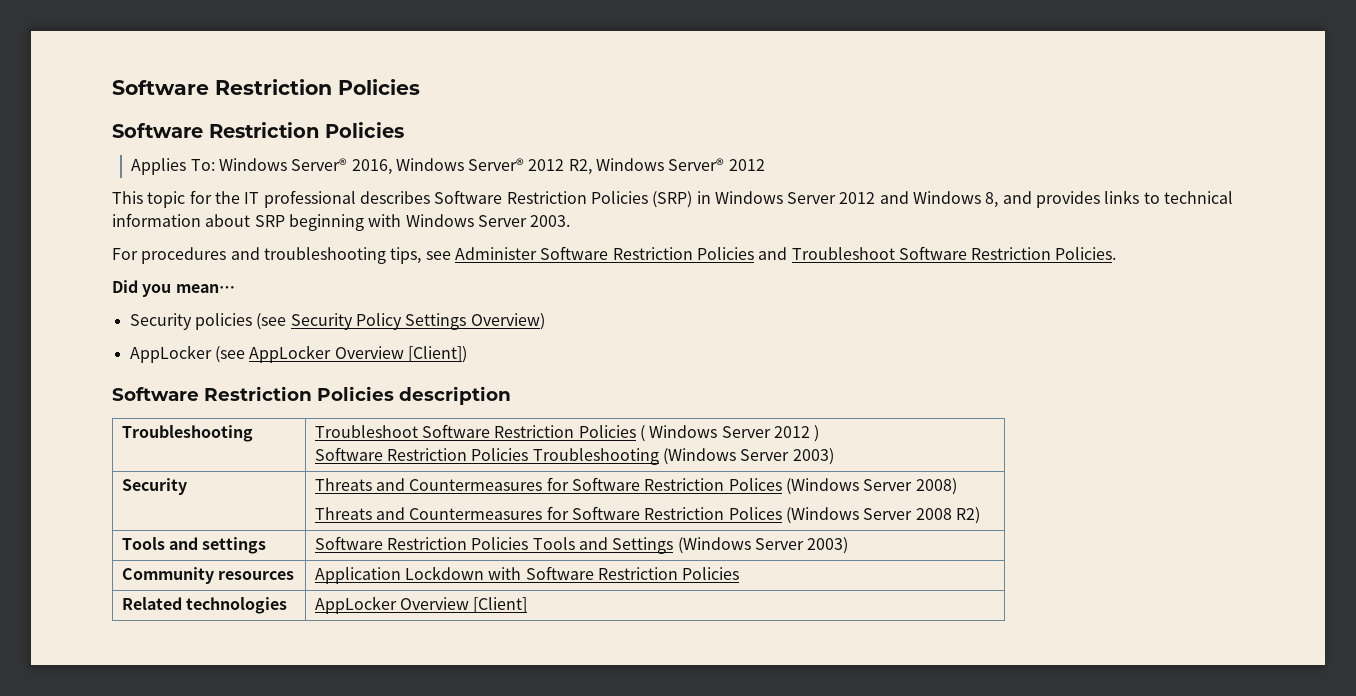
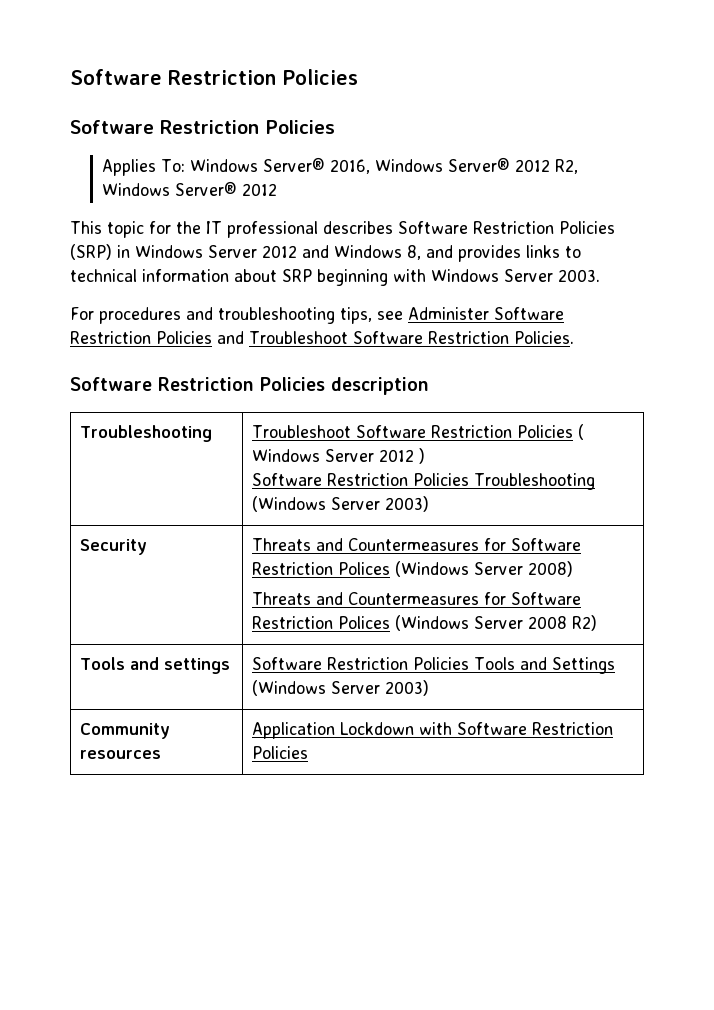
[112,280,235,297] [129,313,545,330] [129,345,467,363] // Did you mean… // Security policies (see Security Policy Settings Overview) // AppLocker (see AppLocker Overview [Client]) -> (574, 337) none
[121,597,287,614] [314,596,528,614] // Related technologies | AppLocker Overview [Client] -> (308, 752) none

